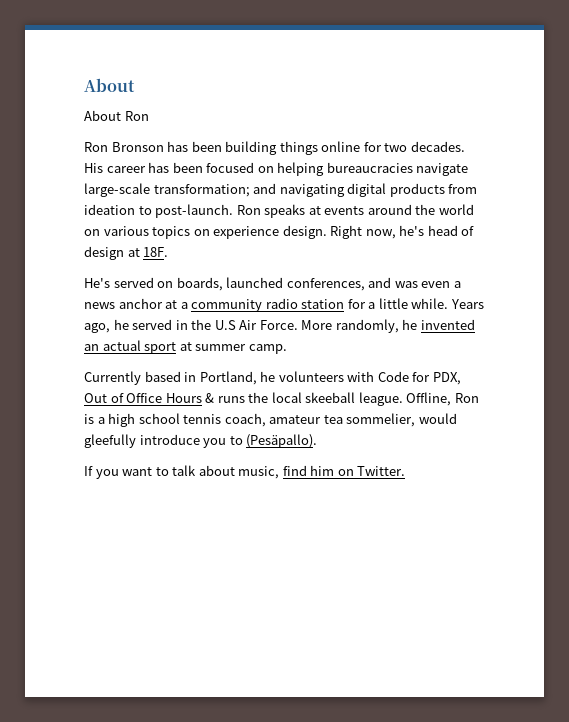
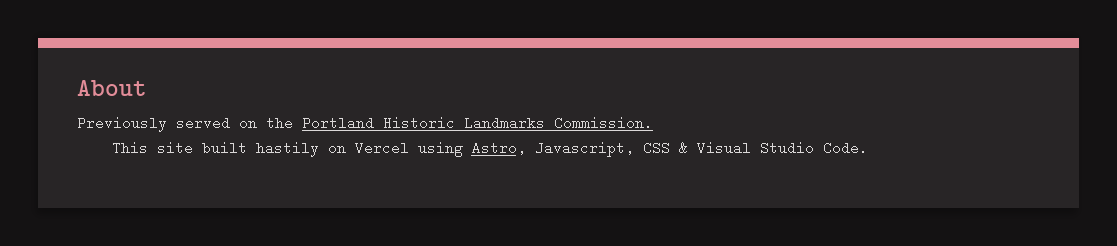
[84,110,149,121] [84,141,465,155] [84,162,469,176] [84,183,478,197] [84,204,474,218] [84,225,475,239] [84,246,169,260] [84,277,461,291] [84,298,484,312] [84,319,475,333] [84,340,287,354] [84,371,461,385] [84,392,479,406] [84,413,457,427] [84,434,318,448] [84,465,406,479] About Ron // Ron Bronson has been building things online for two decades. His career has been focused on helping bureaucracies navigate large-scale transformation; and navigating digital products from ideation to post-launch. Ron speaks at events around the world on various topics on experience design. Right now, he's head of design at 18F. // He's served on boards, launched conferences, and was even a news anchor at a community radio station for a little while. Years ago, he served in the U.S Air Force. More randomly, he invented an actual sport at summer camp. // Currently based in Portland, he volunteers with Code for PDX, Out of Office Hours & runs the local skeeball league. Offline, Ron is a high school tennis coach, amateur tea sommelier, would gleefully introduce you to (Pesäpallo). // If you want to talk about music, find him on Twitter. -> [77,116,653,132] [111,141,868,157] Previously served on the Portland Historic Landmarks Commission. // This site built hastily on Vercel using Astro, Javascript, CSS & Visual Studio Code.

